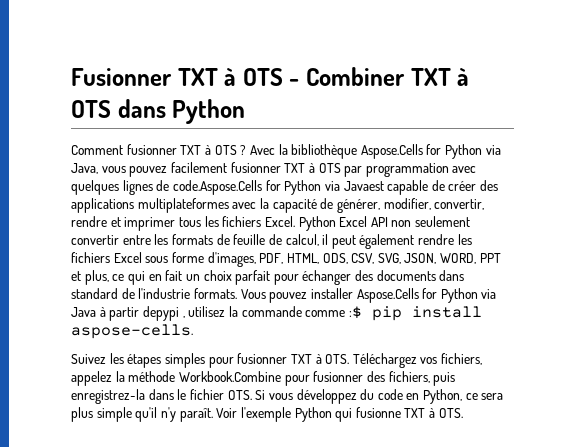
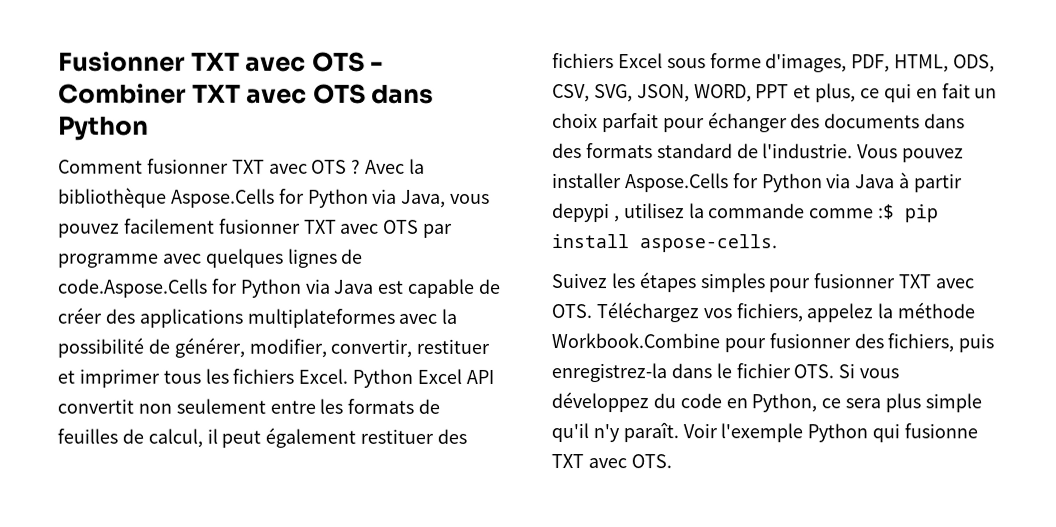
[224,68,237,86] à -> [245,56,307,72] avec
[457,68,470,86] à -> [246,88,308,104] avec
[204,145,211,155] à -> [268,163,308,174] avec
[308,163,315,173] à -> [340,223,380,234] avec
[365,163,449,177] programmation -> [57,253,159,268] programme
[343,181,384,191] Javaest -> [333,279,404,294] Java est
[272,199,317,213] capacité -> [57,337,144,358] possibilité
[71,216,107,227] rendre -> [416,338,491,354] restituer
(388, 222) none -> [57,398,134,414] convertit
[71,235,119,245] convertir -> (266, 406) none
[233,234,266,245] feuille -> [57,428,118,444] feuilles
[418,234,472,245] rendre les -> [360,428,468,444] restituer des
[71,288,237,299] standard de l'industrie formats. -> [552,143,854,159] des formats standard de l'industrie.
[315,354,322,364] à -> [935,278,975,289] avec
[429,408,436,418] à -> [587,458,627,469] avec

